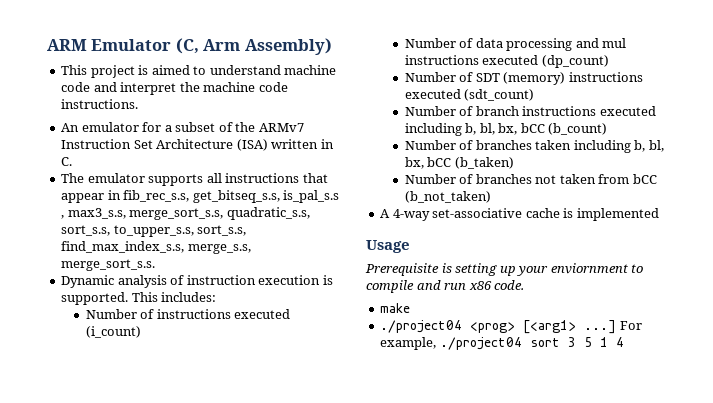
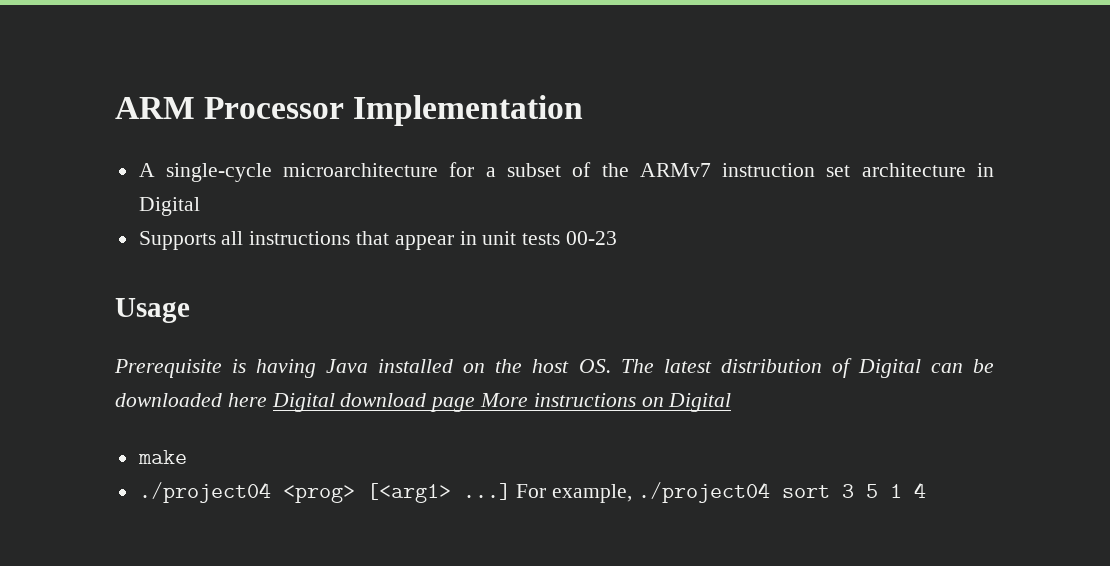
[91,38,332,55] [61,65,337,78] [61,82,288,95] [61,99,139,109] [61,122,139,132] Emulator (C, Arm Assembly) // This project is aimed to understand machine code and interpret the machine code instructions. // An emulator -> [204,95,584,126] [138,163,439,182] Processor Implementation // A single-cycle microarchitecture
[61,139,334,151] [61,157,73,166] [61,173,204,186] Instruction Set Architecture (ISA) written in C. // The emulator supports -> [722,163,994,177] [138,197,200,216] [138,231,216,250] instruction set architecture in Digital // Supports
[123,190,340,203] [61,207,310,220] [61,225,247,237] [61,241,251,254] [61,259,156,271] [61,275,333,288] [61,292,217,305] [85,309,291,319] [85,326,141,338] [404,38,627,51] [404,55,609,68] [404,72,643,85] [404,89,535,101] [404,106,656,116] [404,123,608,136] [404,140,664,153] [404,157,514,169] [404,174,657,184] [404,191,491,203] [380,208,659,221] [366,240,410,253] [365,263,644,276] [366,280,525,293] fib_rec_s.s, get_bitseq_s.s, is_pal_s.s , max3_s.s, merge_sort_s.s, quadratic_s.s, sort_s.s, to_upper_s.s, sort_s.s, find_max_index_s.s, merge_s.s, merge_sort_s.s. // Dynamic analysis of instruction execution is supported. This includes: // Number of instructions executed (i_count) // Number of data processing and mul instructions executed (dp_count) // Number of SDT (memory) instructions executed (sdt_count) // Number of branch instructions executed including b, bl, bx, bCC (b_count) // Number of branches taken including b, bl, bx, bCC (b_taken) // Number of branches not taken from bCC (b_not_taken) // A 4-way set-associative cache is implemented // Usage // Prerequisite is setting up your enviornment to compile and run x86 code. -> [482,231,618,245] [115,298,190,323] [114,358,995,378] [115,393,732,412] unit tests 00-23 // Usage // Prerequisite is having Java installed on the host OS. The latest distribution of Digital can be downloaded here Digital download page More instructions on Digital

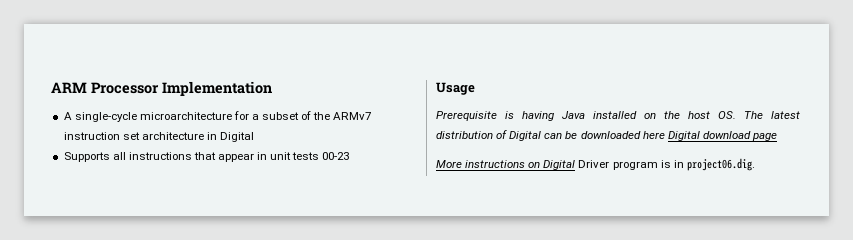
(476, 404) none -> (777, 137) //
[137,450,187,464] [138,482,927,503] // make // ./project04 <prog> [<arg1> ...] For example, ./project04 sort 3 5 1 4 -> [578,158,755,171] Driver program is in project06.dig.

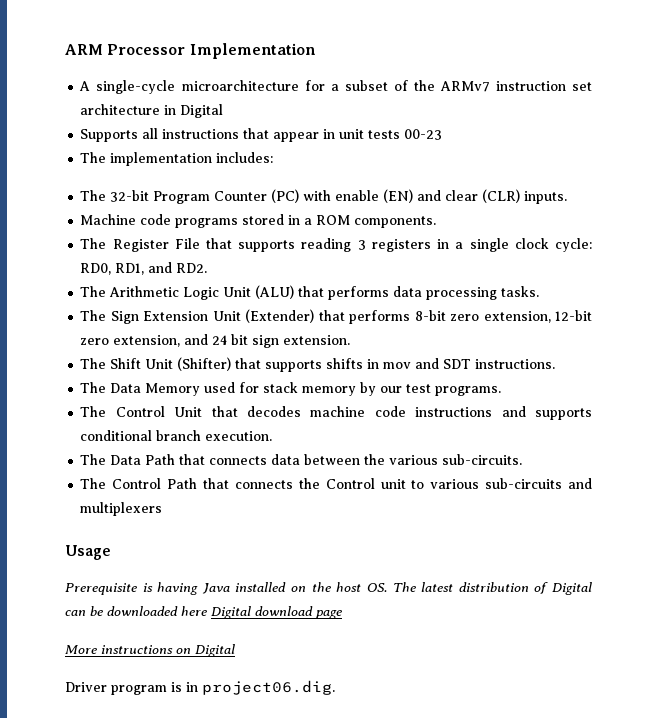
(350, 156) none -> [80,152,274,166] [80,189,568,204] [80,214,437,228] [80,238,593,252] [80,262,208,275] [80,285,540,300] [80,309,592,324] [80,334,351,348] [80,357,556,372] [80,382,502,396] [80,406,592,420] [80,430,273,441] [80,454,523,465] [80,478,592,489] [80,502,163,516] // The implementation includes: // The 32-bit Program Counter (PC) with enable (EN) and clear (CLR) inputs. // Machine code programs stored in a ROM components. // The Register File that supports reading 3 registers in a single clock cycle: RD0, RD1, and RD2. // The Arithmetic Logic Unit (ALU) that performs data processing tasks. // The Sign Extension Unit (Extender) that performs 8-bit zero extension, 12-bit zero extension, and 24 bit sign extension. // The Shift Unit (Shifter) that supports shifts in mov and SDT instructions. // The Data Memory used for stack memory by our test programs. // The Control Unit that decodes machine code instructions and supports conditional branch execution. // The Data Path that connects data between the various sub-circuits. // The Control Path that connects the Control unit to various sub-circuits and multiplexers
(576, 165) none -> (235, 650) //

